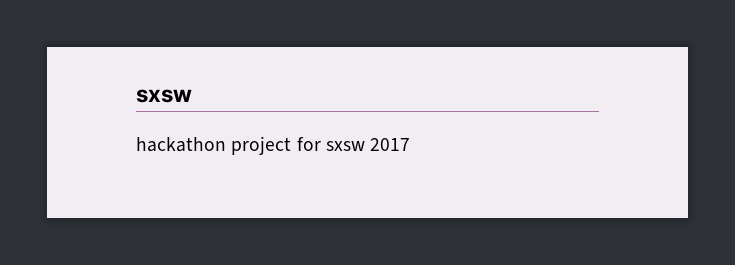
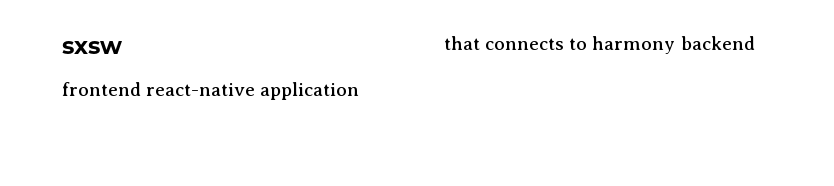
[136,136,411,155] hackathon project for sxsw 2017 -> [62,82,360,100] [444,36,755,54] frontend react-native application that connects to harmony backend

